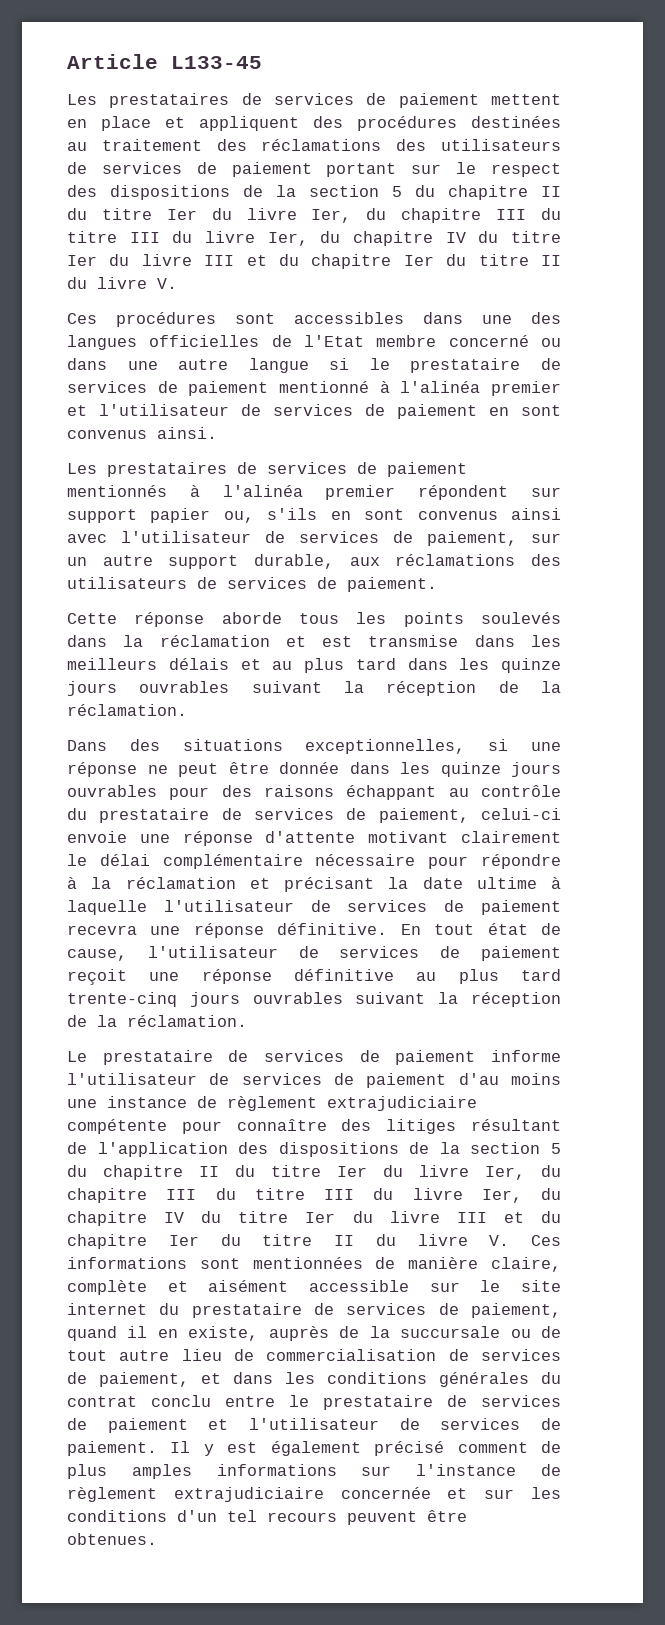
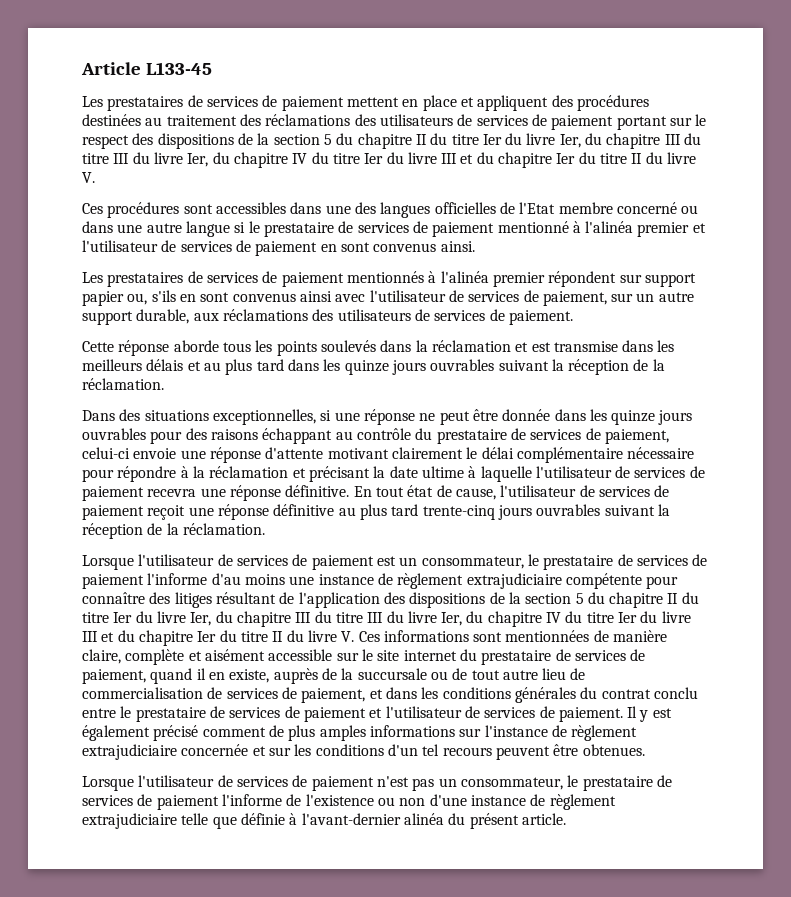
[67,1050,561,1065] [67,1073,447,1088] Le prestataire de services de paiement informe l'utilisateur de services de paiement -> [82,554,708,570] [82,573,208,589] Lorsque l'utilisateur de services de paiement est un consommateur, le prestataire de services de paiement l'informe
(157, 1539) none -> [82,775,672,791] [82,794,616,810] [82,813,566,829] // Lorsque l'utilisateur de services de paiement n'est pas un consommateur, le prestataire de services de paiement l'informe de l'existence ou non d'une instance de règlement extrajudiciaire telle que définie à l'avant-dernier alinéa du présent article.

